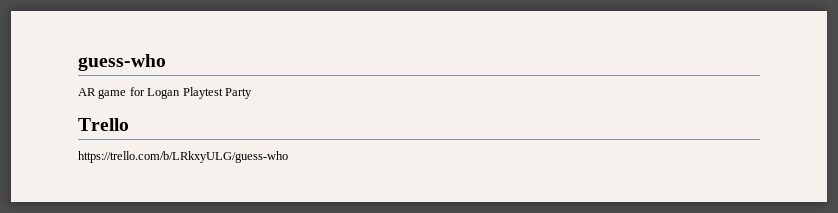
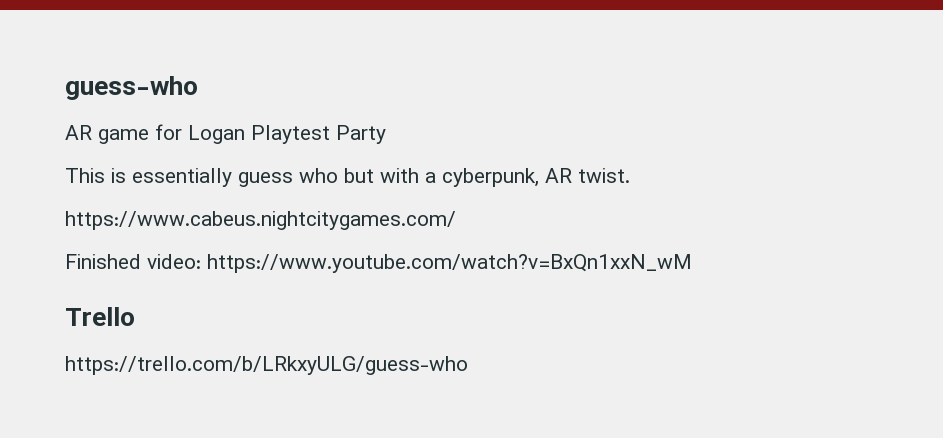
(252, 93) none -> [65,168,630,187] [65,211,456,230] [65,254,692,273] // This is essentially guess who but with a cyberpunk, AR twist. // https://www.cabeus.nightcitygames.com/ // Finished video: https://www.youtube.com/watch?v=BxQn1xxN_wM

